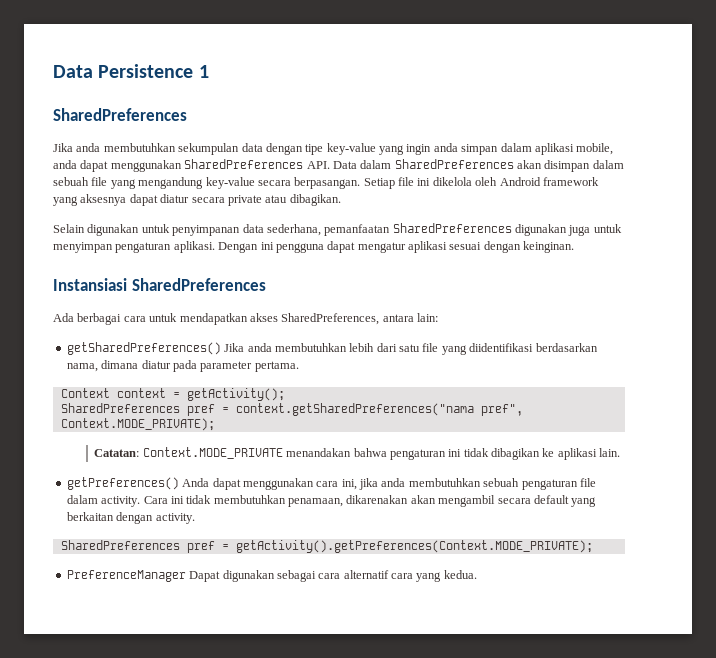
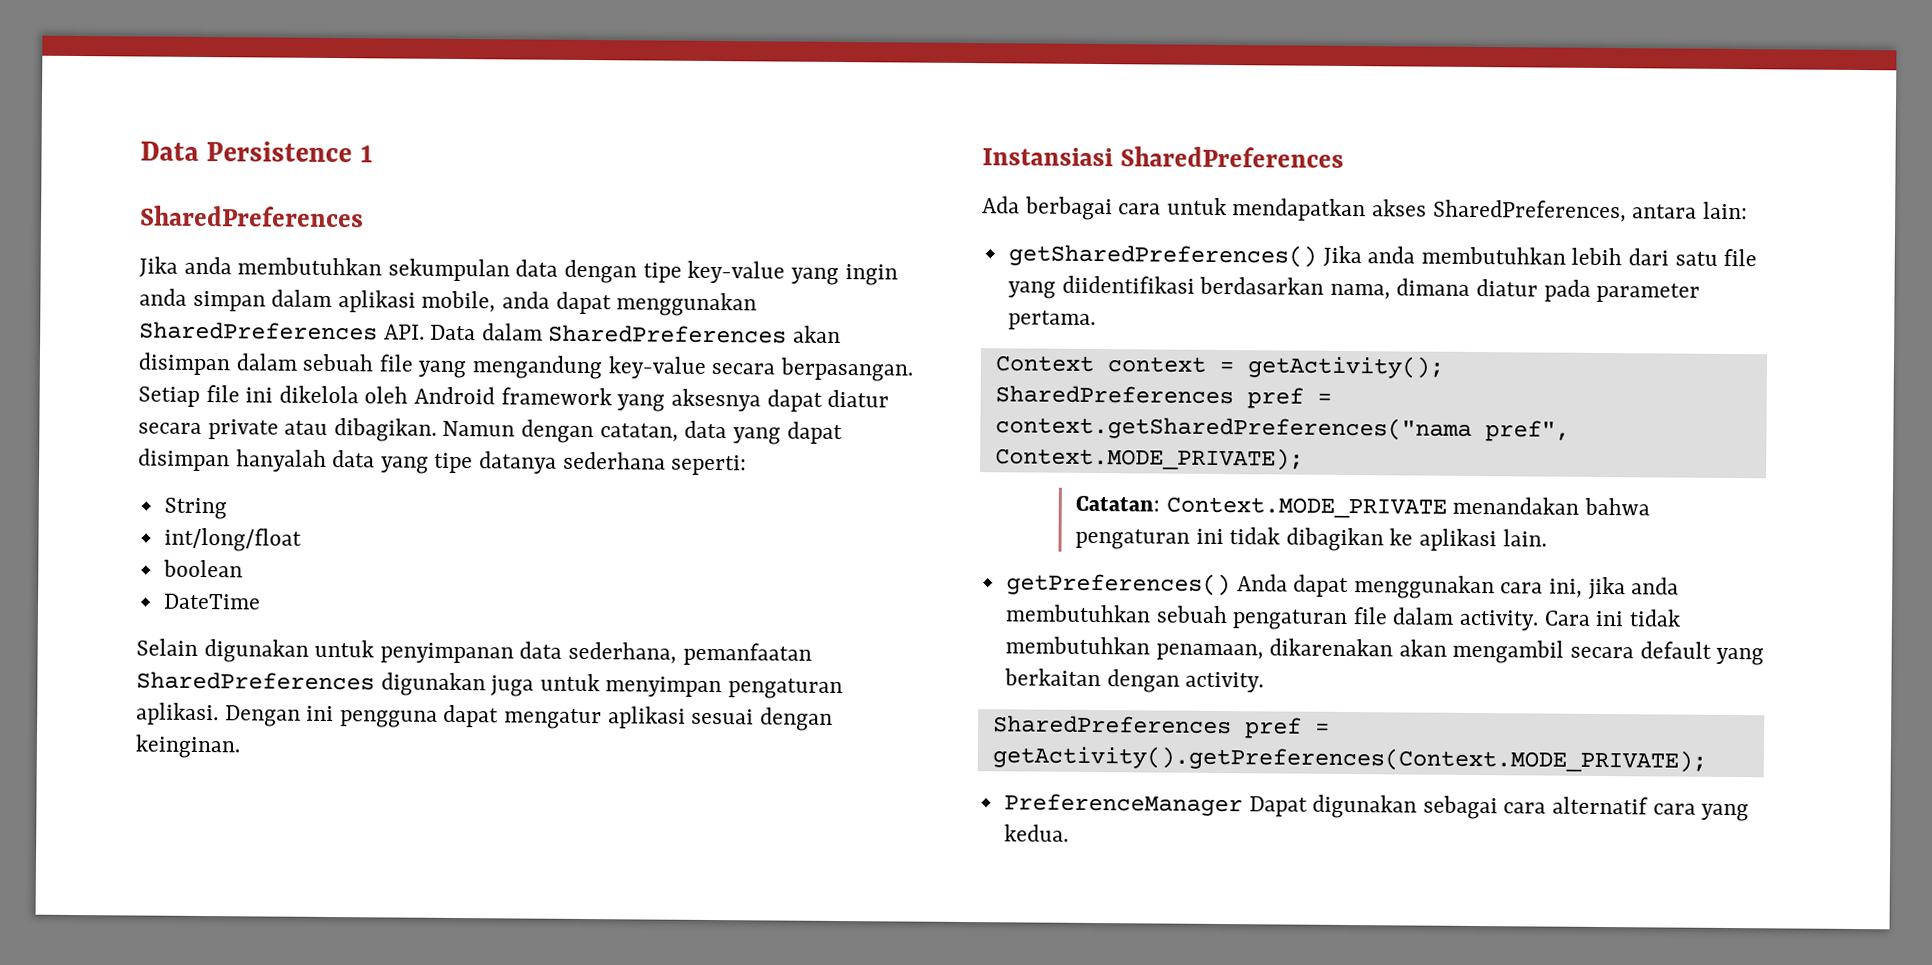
(341, 200) none -> [442,419,843,445] [138,448,748,476] [163,497,227,520] [163,527,302,552] [162,559,243,578] [162,593,261,610] Namun dengan catatan, data yang dapat disimpan hanyalah data yang tipe datanya sederhana seperti: // String // int/long/float // boolean // DateTime

